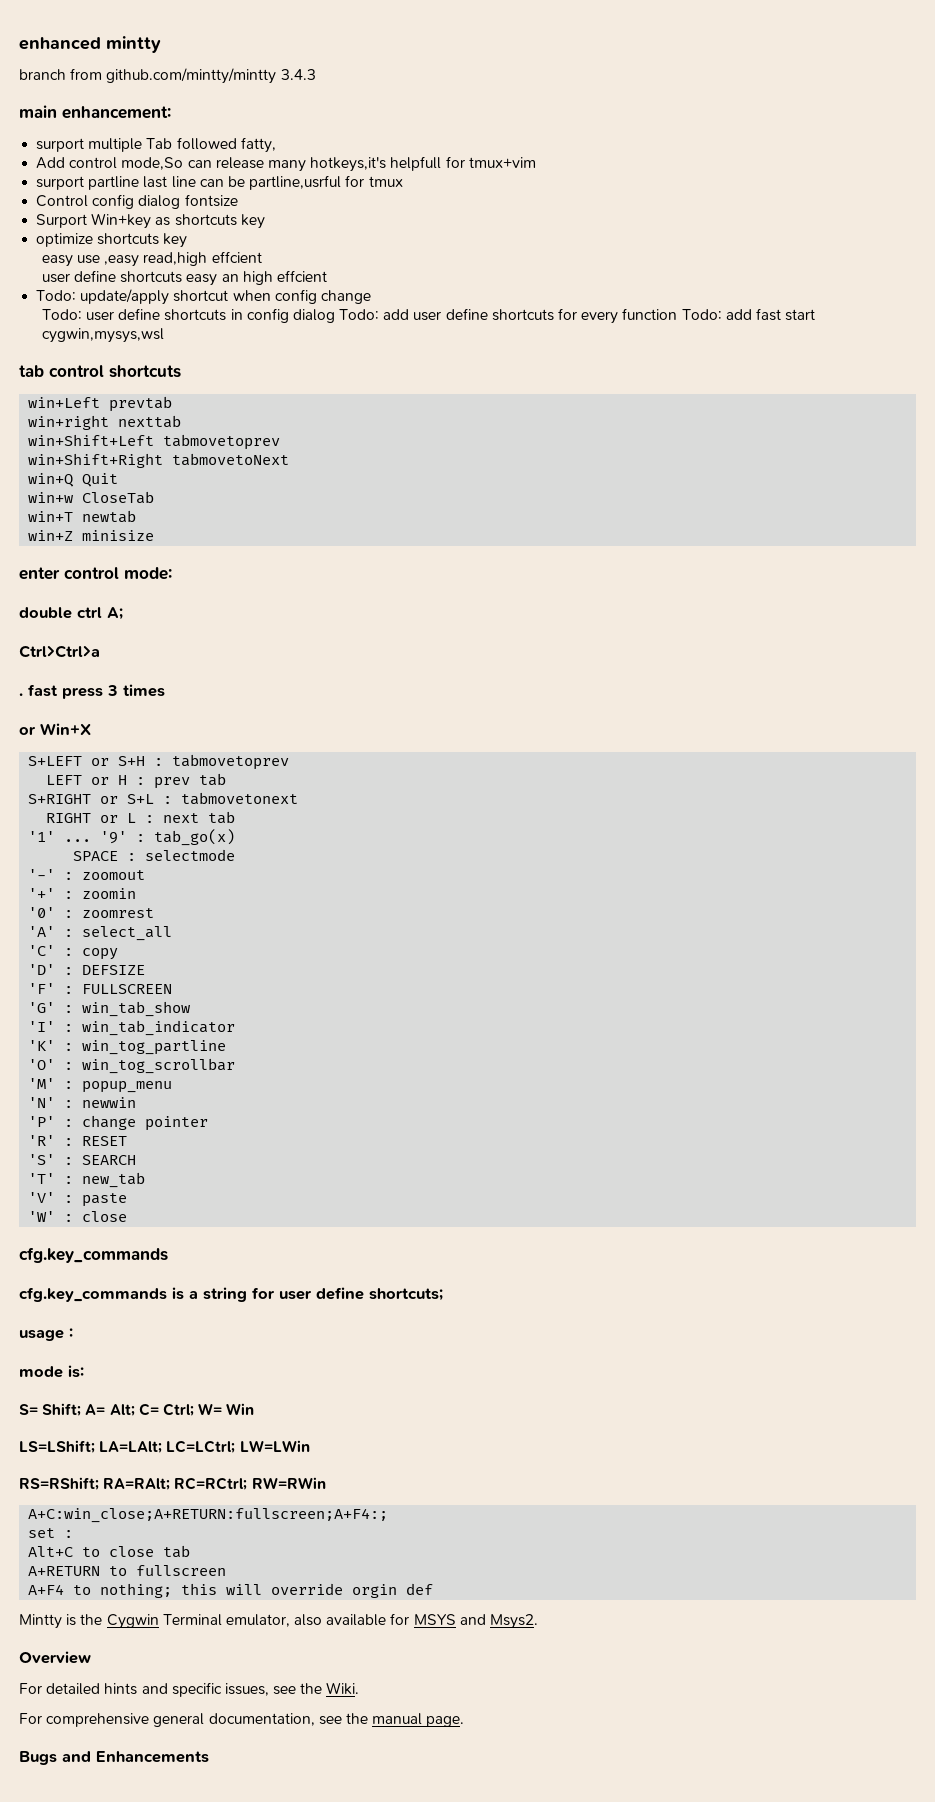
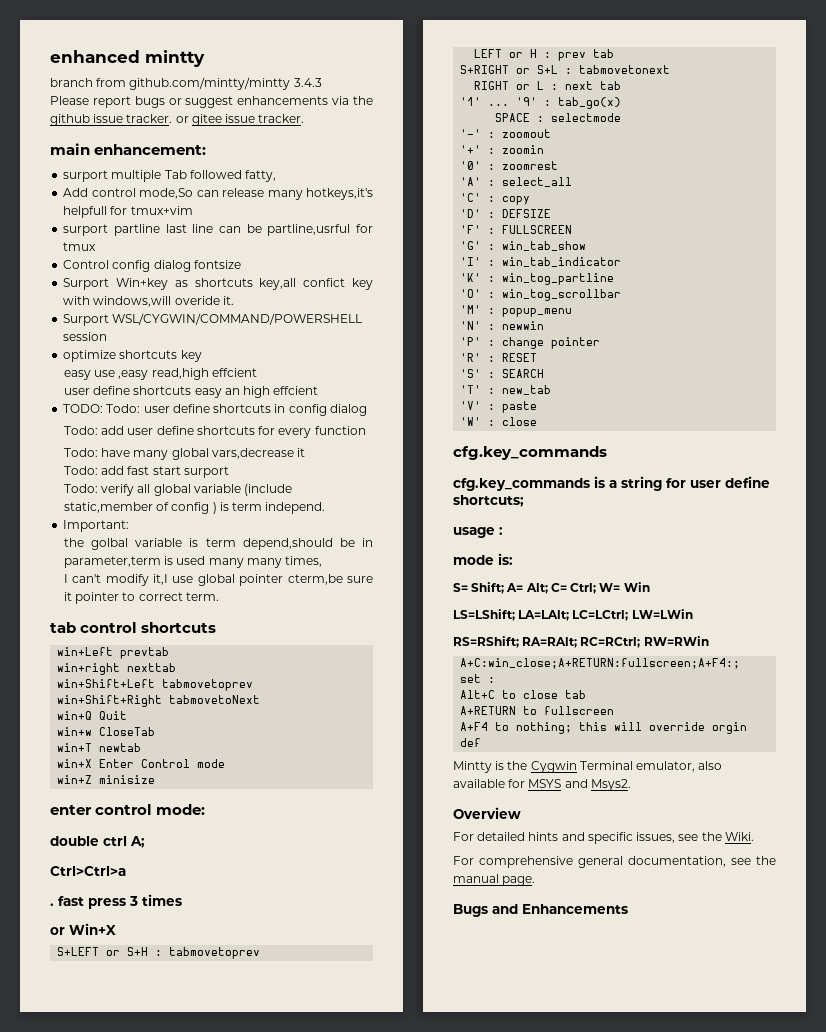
(316, 74) none -> [50,96,373,108] [50,114,305,126] // Please report bugs or suggest enhancements via the github issue tracker. or gitee issue tracker.
[240,214,265,229] key -> [259,278,374,290] [63,296,234,307] [63,313,363,326] [63,332,108,341] key,all confict key with windows,will overide it. // Surport WSL/CYGWIN/COMMAND/POWERSHELL session
[36,289,371,305] Todo: update/apply shortcut when config change // -> [63,404,104,413] TODO:
(335, 316) none -> (367, 410) //
[681,308,816,321] [41,328,164,343] Todo: add fast start cygwin,mysys,wsl -> [63,448,306,460] [63,466,229,478] [63,484,293,496] [63,502,326,514] [63,520,130,532] [63,538,373,550] [63,556,323,568] [63,574,374,586] [63,592,219,604] // Todo: have many global vars,decrease it // Todo: add fast start surport // Todo: verify all global variable (include static,member of config ) is term independ. // Important: // the golbal variable is term depend,should be in parameter,term is used many many times, // I can't modify it,I use global pointer cterm,be sure it pointer to correct term.
(137, 516) none -> [57,759,226,768] // win+X Enter Control mode

